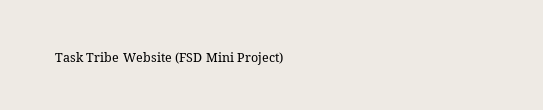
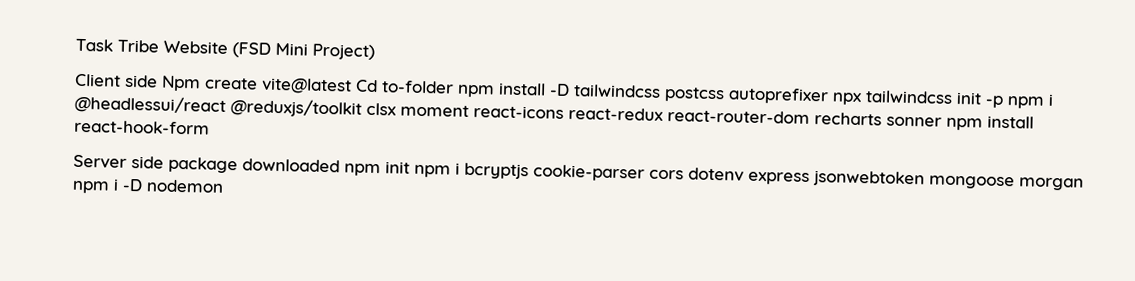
(283, 58) none -> [75,73,1054,109] [74,94,1034,131] [74,119,210,135] [73,154,1084,191] [72,178,224,194] // Client side Npm create vite@latest Cd to-folder npm install -D tailwindcss postcss autoprefixer npx tailwindcss init -p npm i @headlessui/react @reduxjs/toolkit clsx moment react-icons react-redux react-router-dom recharts sonner npm install react-hook-form // Server side package downloaded npm init npm i bcryptjs cookie-parser cors dotenv express jsonwebtoken mongoose morgan npm i -D nodemon

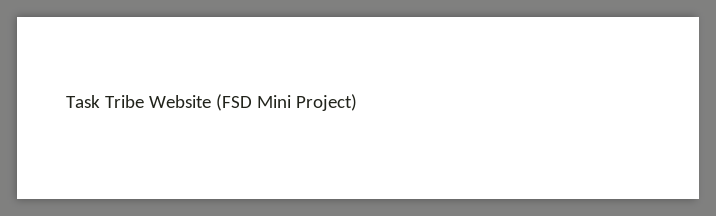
[75,73,1054,109] [74,94,1034,131] [74,119,210,135] [73,154,1084,191] [72,178,224,194] // Client side Npm create vite@latest Cd to-folder npm install -D tailwindcss postcss autoprefixer npx tailwindcss init -p npm i @headlessui/react @reduxjs/toolkit clsx moment react-icons react-redux react-router-dom recharts sonner npm install react-hook-form // Server side package downloaded npm init npm i bcryptjs cookie-parser cors dotenv express jsonwebtoken mongoose morgan npm i -D nodemon -> (357, 102) none

